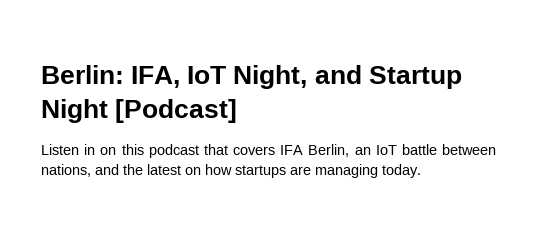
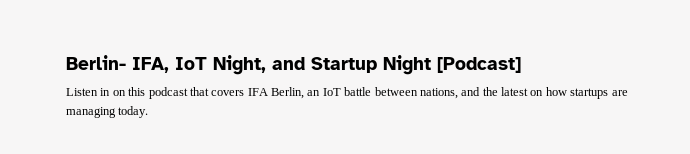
[41,65,124,84] Berlin: -> [66,55,126,70] Berlin-

